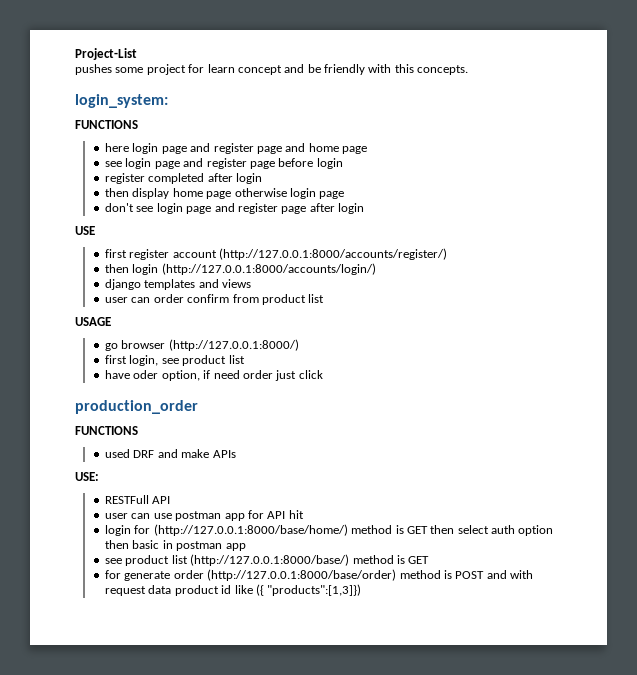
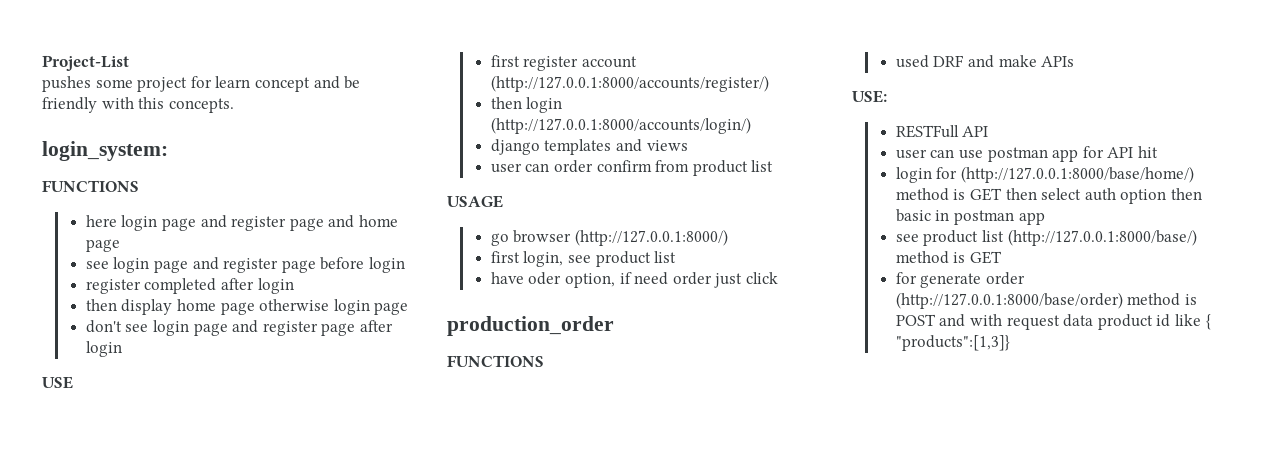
[255,584,362,596] ({ "products":[1,3]}) -> [1205,314,1211,330] [895,335,1010,351] { "products":[1,3]}

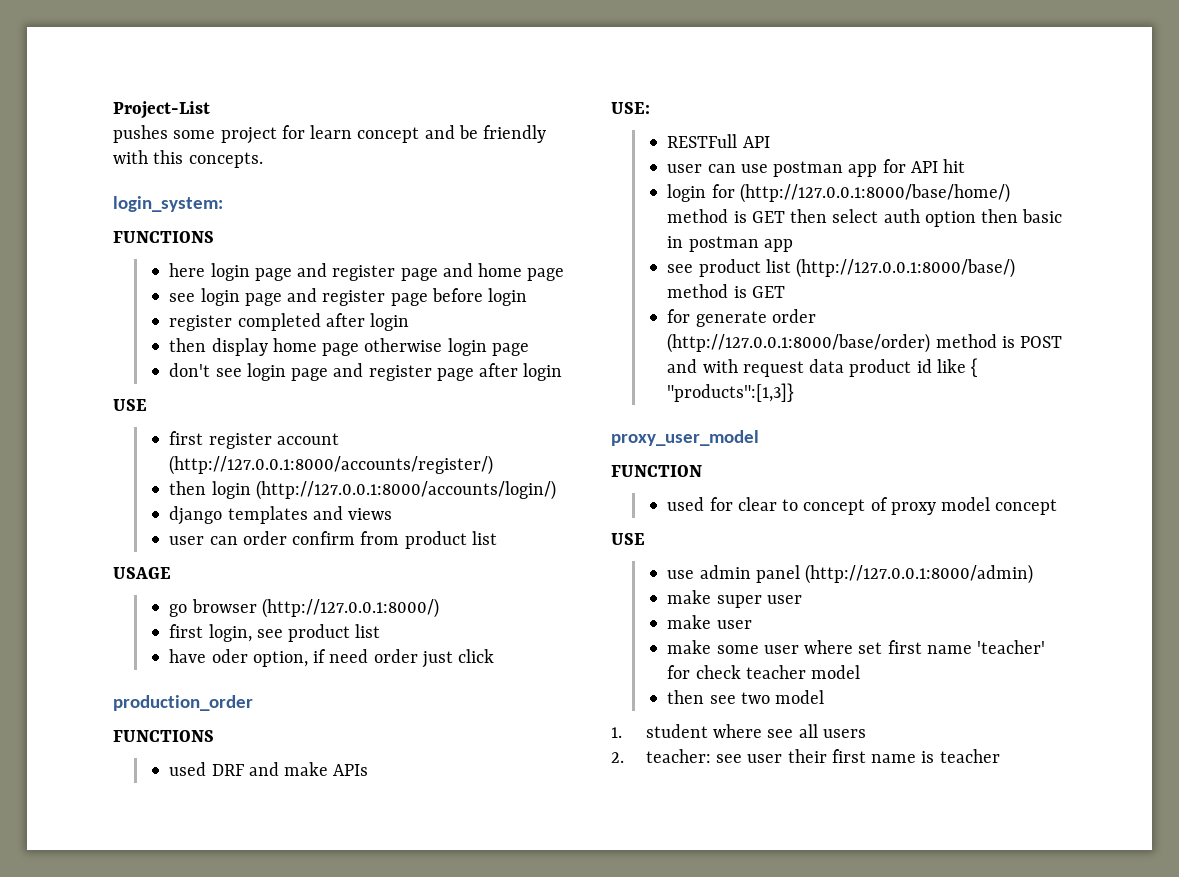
(1010, 343) none -> [611,430,759,446] [611,465,702,477] [667,497,1058,515] [611,533,645,545] [667,564,1034,584] [667,590,802,608] [667,615,752,629] [667,640,1046,654] [667,665,861,679] [667,690,825,704] [611,724,866,738] [611,749,1000,763] // proxy_user_model // FUNCTION // used for clear to concept of proxy model concept // USE // use admin panel (http://127.0.0.1:8000/admin) // make super user // make user // make some user where set first name 'teacher' for check teacher model // then see two model // 1. student where see all users // 2. teacher: see user their first name is teacher

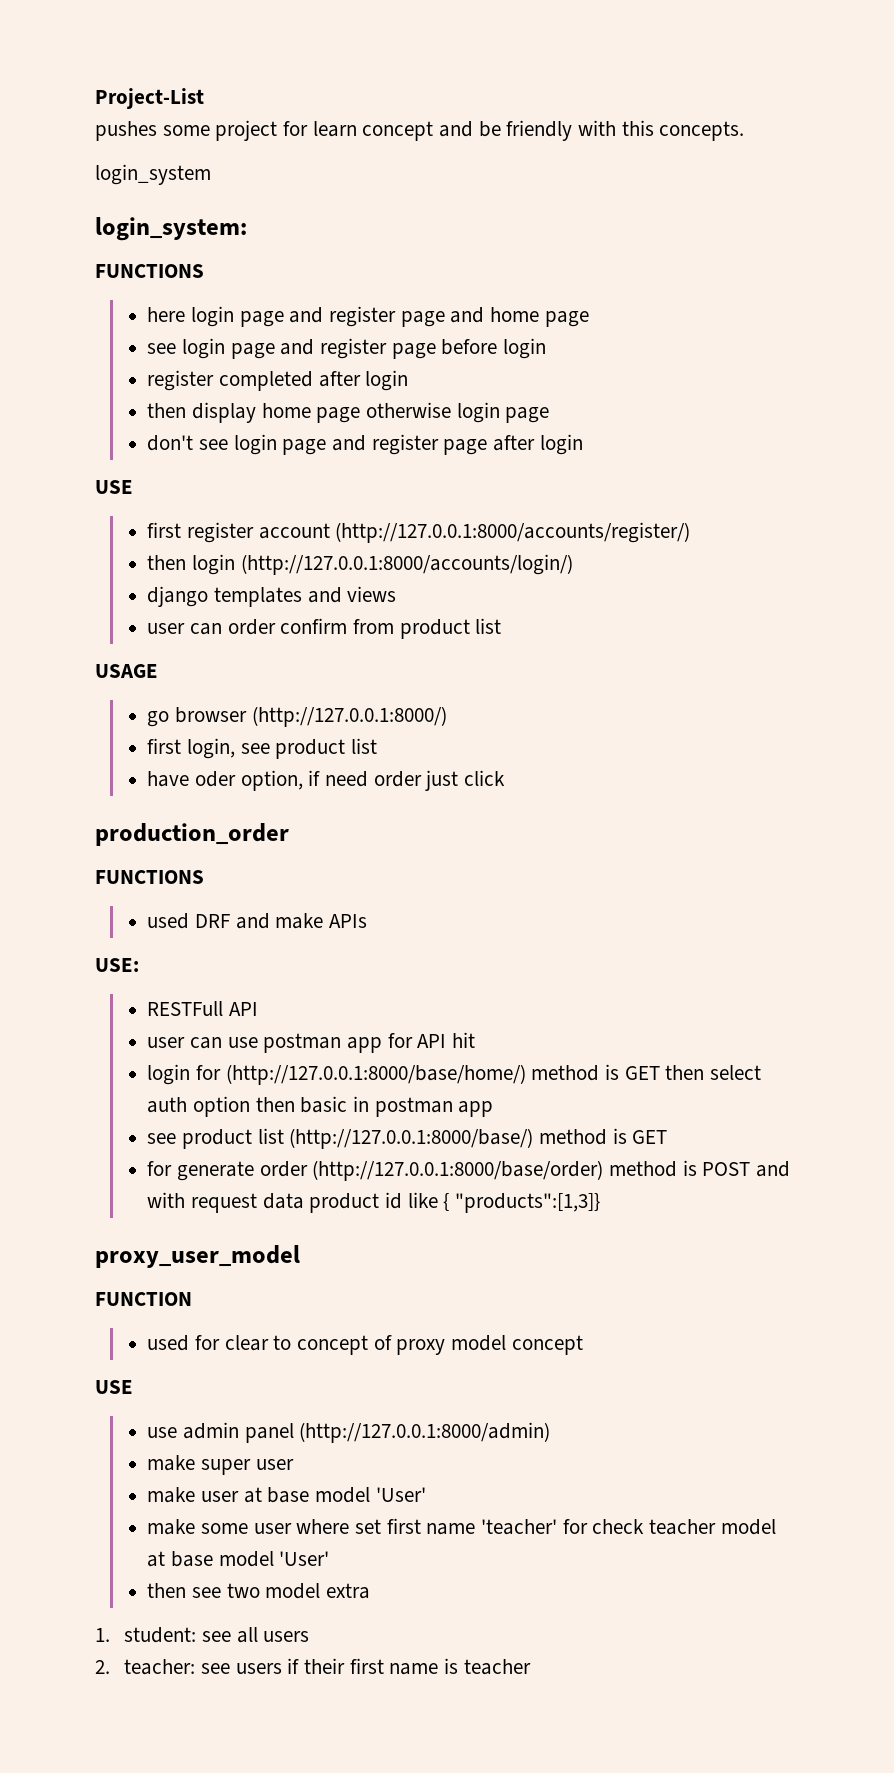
(263, 160) none -> [95,164,211,185] // login_system
(752, 624) none -> [243,1487,426,1503] at base model 'User'
(861, 672) none -> [147,1551,330,1567] at base model 'User'
(825, 697) none -> [326,1583,371,1599] extra
[645,724,763,738] student where -> [124,1627,197,1643] student:
[747,754,783,763] user -> [235,1658,300,1674] users if

